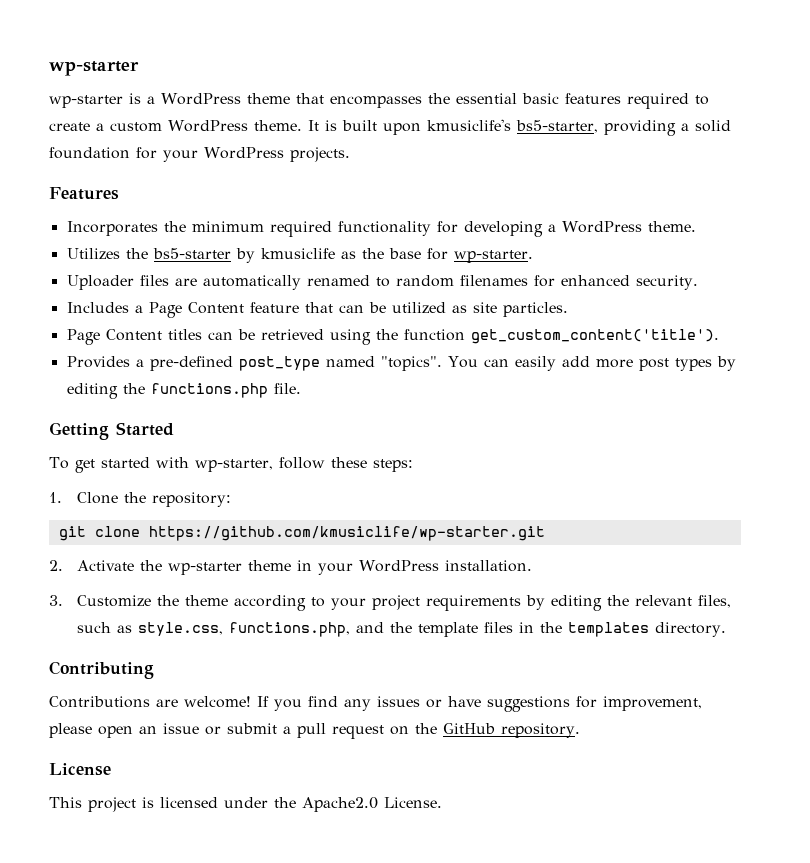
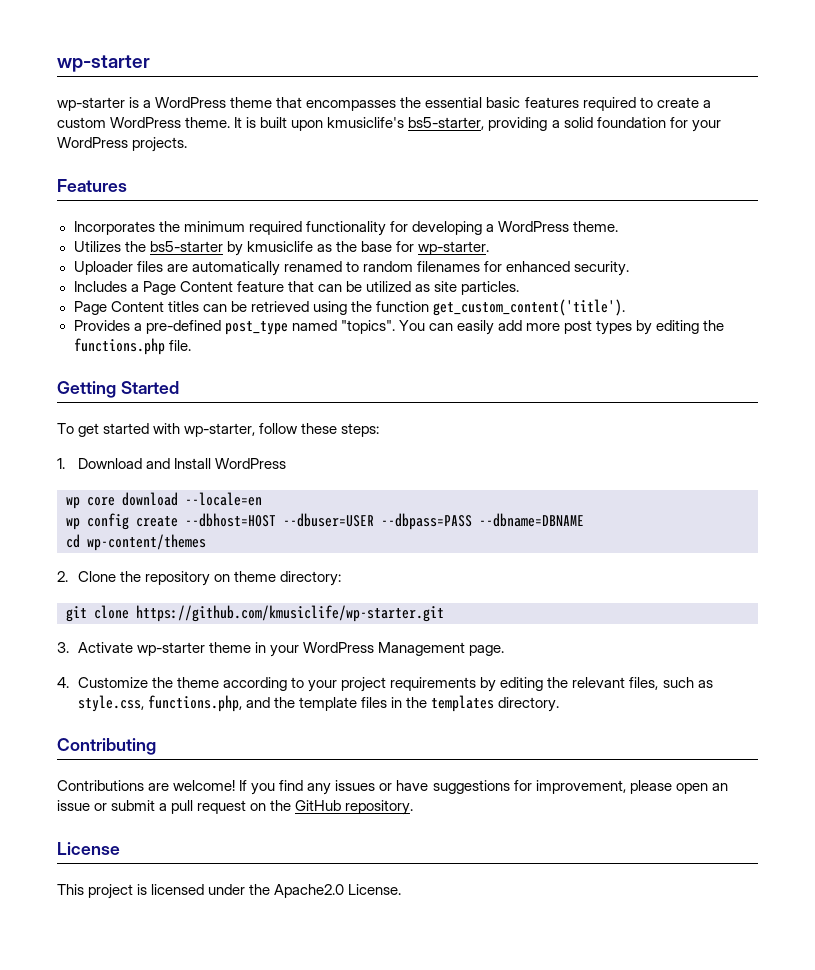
[76,492,231,507] Clone the repository: -> [77,458,287,469] [66,492,262,509] [66,513,584,530] [66,534,206,551] [57,571,342,586] Download and Install WordPress // wp core download --locale=en // wp config create --dbhost=HOST --dbuser=USER --dbpass=PASS --dbname=DBNAME // cd wp-content/themes // 2. Clone the repository on theme directory:
[49,560,162,571] 2. Activate the -> [57,642,133,653] 3. Activate
[444,560,532,572] [49,595,63,606] installation. // 3. -> [378,642,505,656] [57,677,69,688] Management page. // 4.

